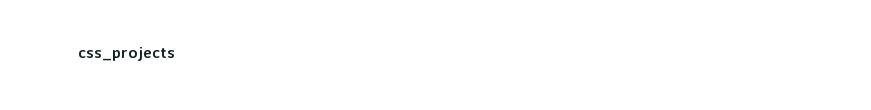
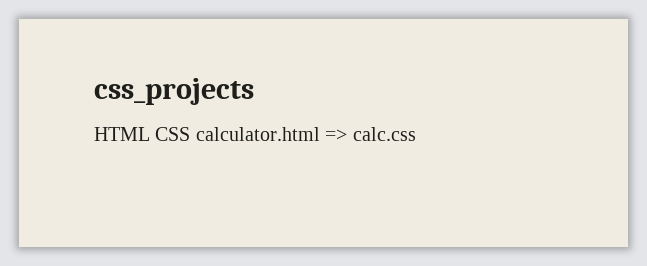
(175, 54) none -> [94,127,416,141] // HTML CSS calculator.html => calc.css

